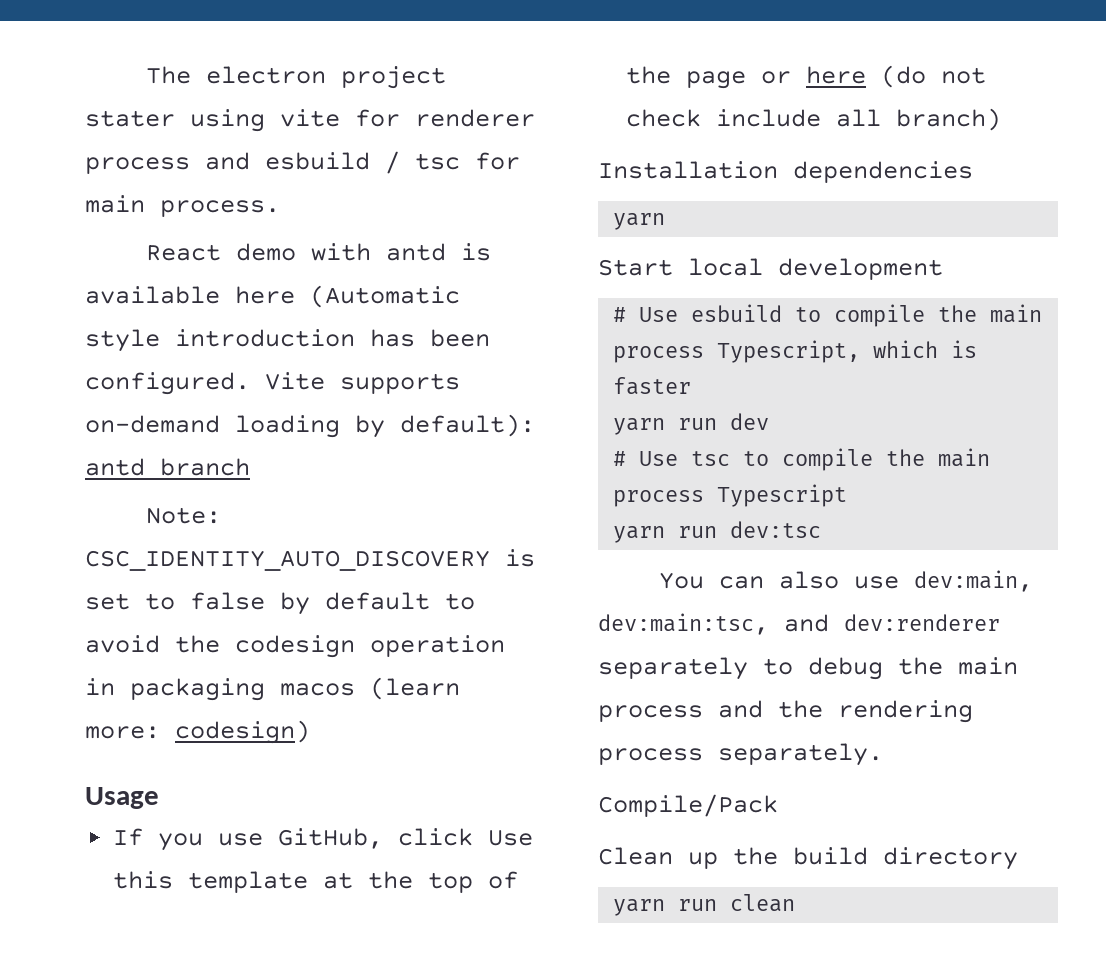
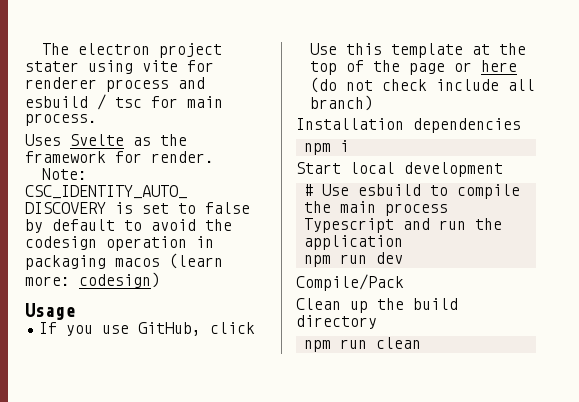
[145,243,491,261] [85,285,460,308] [85,329,490,352] [85,372,460,395] [85,414,535,438] [85,458,250,476] React demo with antd is available here (Automatic style introduction has been configured. Vite supports on-demand loading by default): antd branch -> [25,134,187,146] [25,151,214,163] Uses Svelte as the framework for render.
[613,213,666,230] yarn -> [303,140,349,155] npm i
[717,340,978,363] [613,377,692,395] [613,413,770,435] [613,448,991,471] [613,484,848,507] [613,521,822,543] [658,570,1033,592] [598,613,1000,635] [598,657,1018,680] [598,700,973,723] [598,743,883,766] Typescript, which is faster // yarn run dev // # Use tsc to compile the main process Typescript // yarn run dev:tsc // You can also use dev:main, dev:main:tsc, and dev:renderer separately to debug the main process and the rendering process separately. -> [303,218,502,233] [303,235,403,250] [303,252,403,267] Typescript and run the application // npm run dev
[613,899,666,916] yarn -> [303,340,331,352] npm

